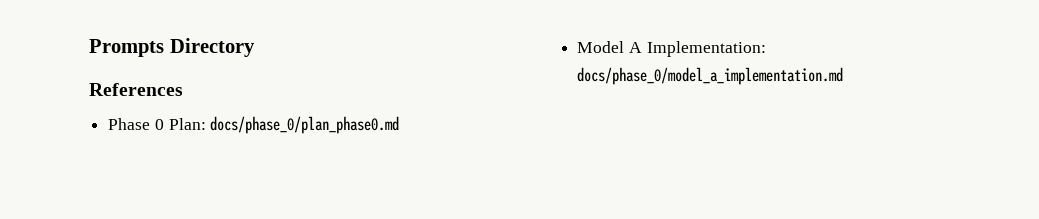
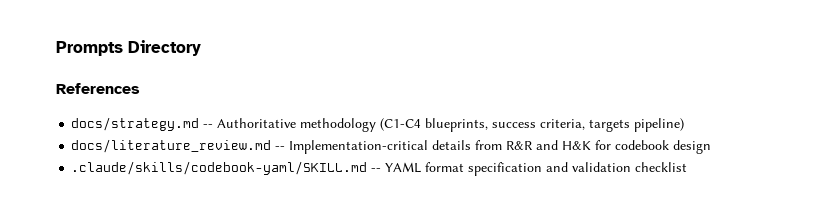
[108,116,400,134] [577,41,766,57] [577,67,844,85] Phase 0 Plan: docs/phase_0/plan_phase0.md // Model A Implementation: docs/phase_0/model_a_implementation.md -> [71,117,685,132] [71,139,712,154] [71,161,688,176] docs/strategy.md -- Authoritative methodology (C1-C4 blueprints, success criteria, targets pipeline) // docs/literature_review.md -- Implementation-critical details from R&R and H&K for codebook design // .claude/skills/codebook-yaml/SKILL.md -- YAML format specification and validation checklist

